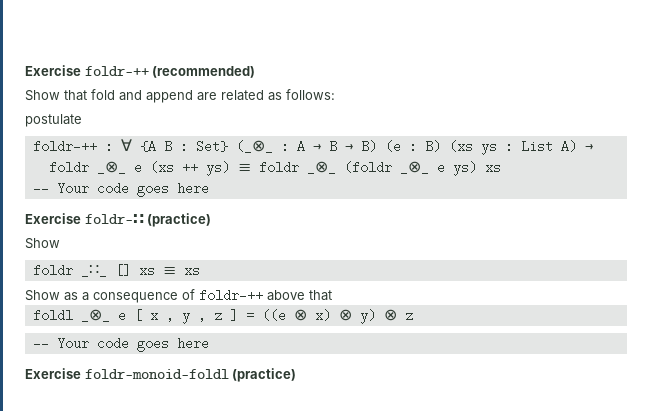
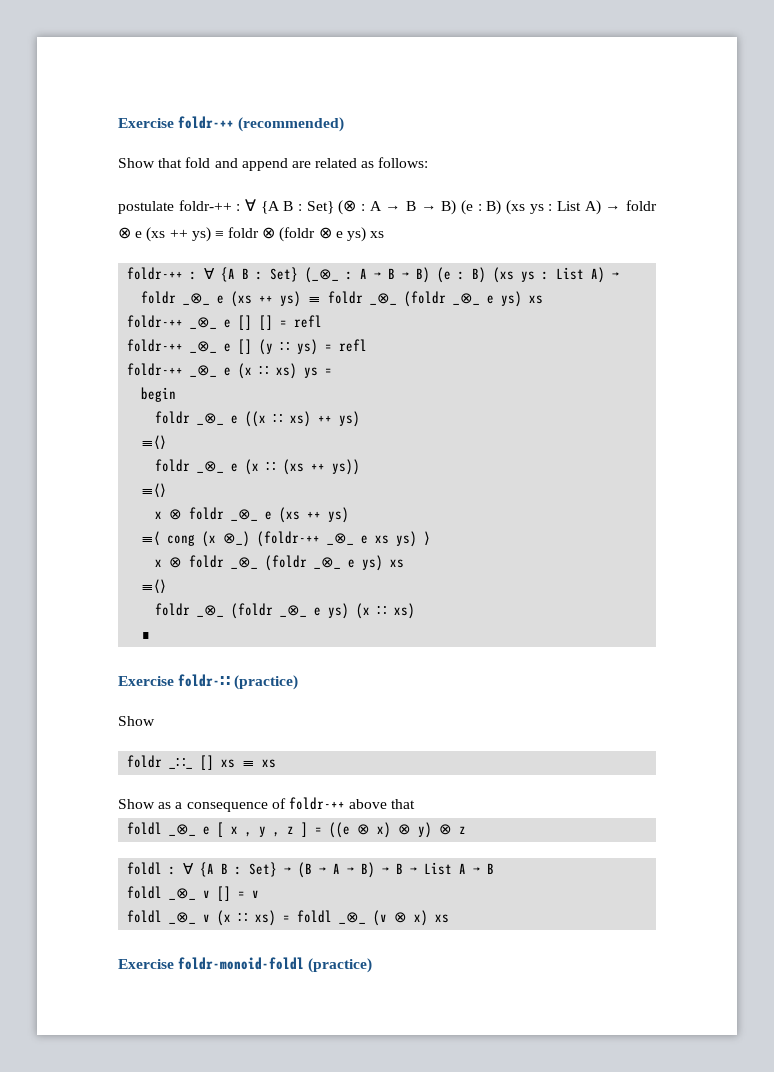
(82, 120) none -> [178,199,658,215] [118,227,385,242] foldr-++ : ∀ {A B : Set} (⊗ : A → B → B) (e : B) (xs ys : List A) → foldr ⊗ e (xs ++ ys) ≡ foldr ⊗ (foldr ⊗ e ys) xs
[32,182,209,197] -- Your code goes here -> [127,315,323,330] [127,339,368,355] [127,363,333,379] [141,387,177,402] [155,411,361,427] [141,435,167,449] [155,459,361,475] [141,483,167,497] [155,507,350,523] [141,531,431,547] [155,555,405,571] [141,579,167,593] [155,603,416,619] [141,632,152,639] foldr-++ _⊗_ e [] [] = refl // foldr-++ _⊗_ e [] (y ∷ ys) = refl // foldr-++ _⊗_ e (x ∷ xs) ys = // begin // foldr _⊗_ e ((x ∷ xs) ++ ys) // ≡⟨⟩ // foldr _⊗_ e (x ∷ (xs ++ ys)) // ≡⟨⟩ // x ⊗ foldr _⊗_ e (xs ++ ys) // ≡⟨ cong (x ⊗_) (foldr-++ _⊗_ e xs ys) ⟩ // x ⊗ foldr _⊗_ (foldr _⊗_ e ys) xs // ≡⟨⟩ // foldr _⊗_ (foldr _⊗_ e ys) (x ∷ xs) // ∎
[32,337,209,352] -- Your code goes here -> [127,862,495,878] [127,886,260,901] [127,910,450,926] foldl : ∀ {A B : Set} → (B → A → B) → B → List A → B // foldl _⊗_ v [] = v // foldl _⊗_ v (x ∷ xs) = foldl _⊗_ (v ⊗ x) xs

